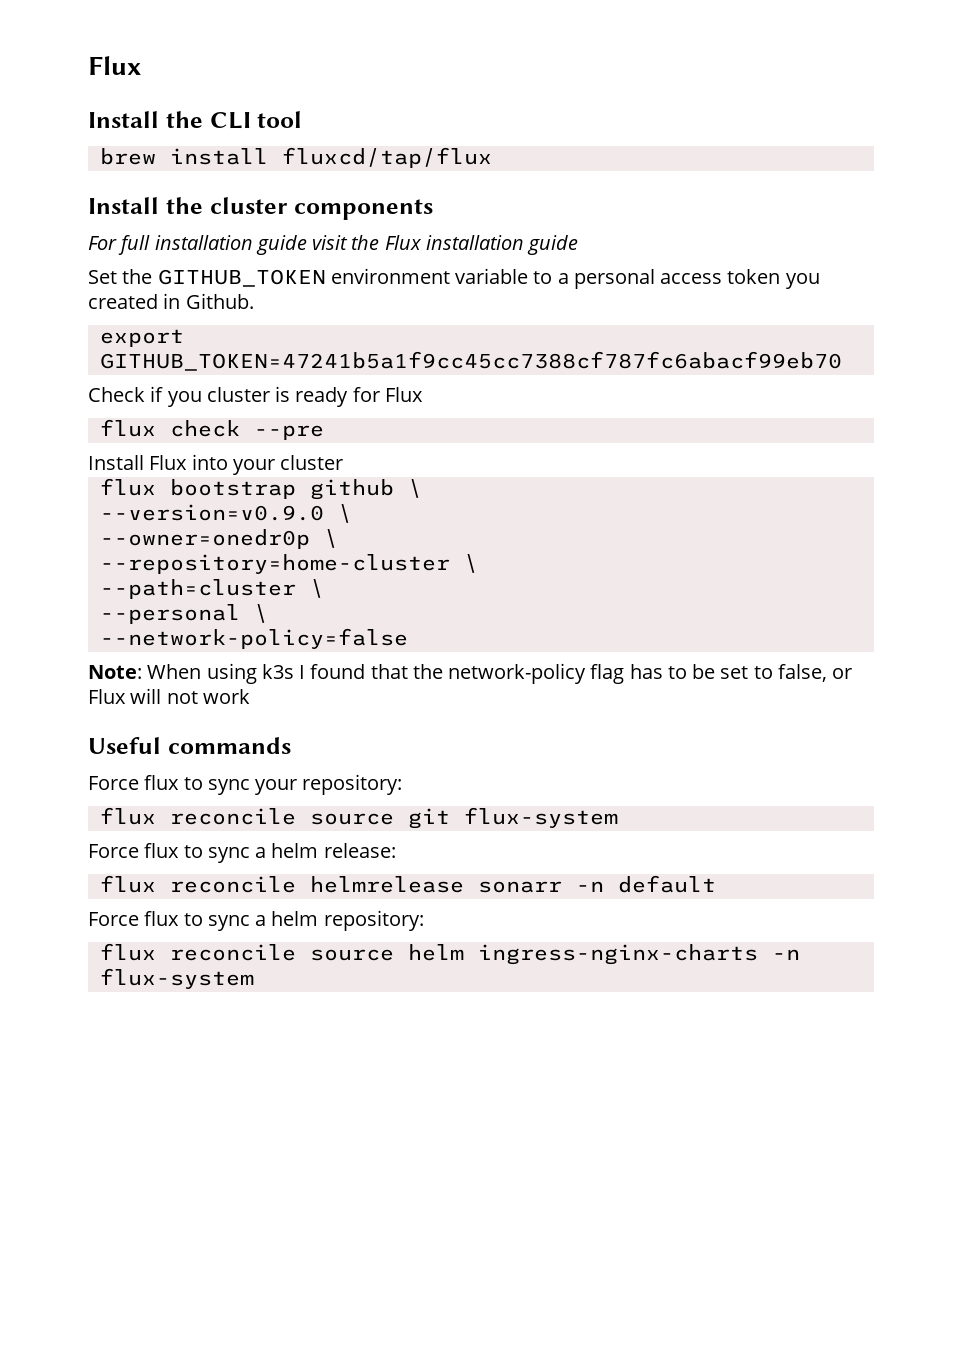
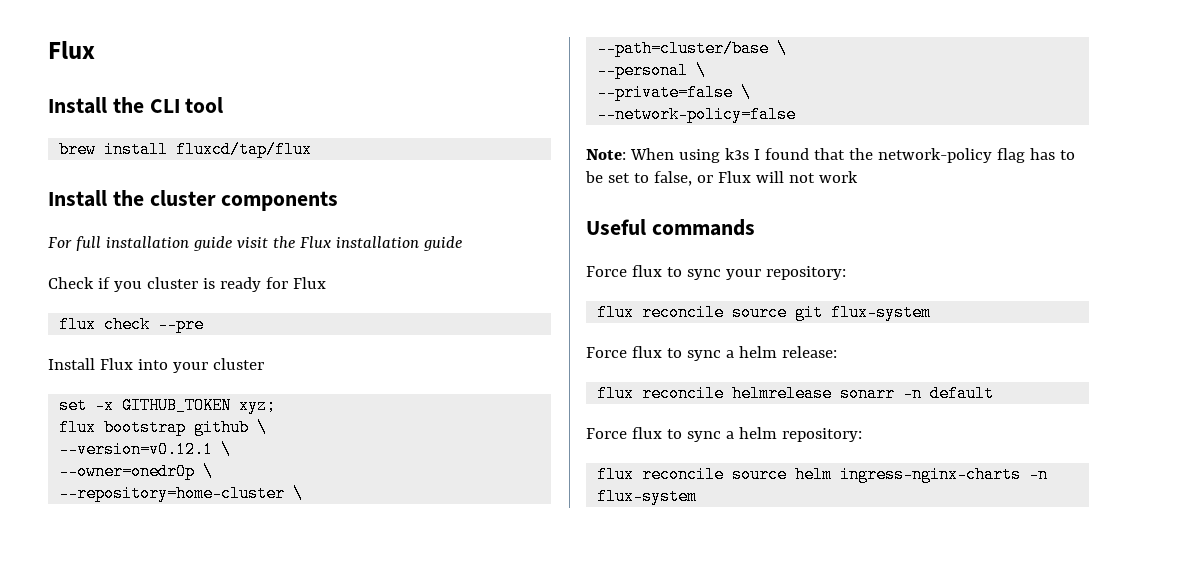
[88,268,820,289] [88,293,254,309] [99,329,184,347] [99,351,842,371] // Set the GITHUB_TOKEN environment variable to a personal access token you created in Github. // export GITHUB_TOKEN=47241b5a1f9cc45cc7388cf787fc6abacf99eb70 -> (462, 243) none
(344, 462) none -> [59,397,277,414] // set -x GITHUB_TOKEN xyz;
[99,504,324,521] --version=v0.9.0 -> [59,441,214,458] --version=v0.12.1
[99,579,296,599] --path=cluster -> [597,40,770,57] --path=cluster/base
(268, 613) none -> [597,84,752,101] // --private=false \

